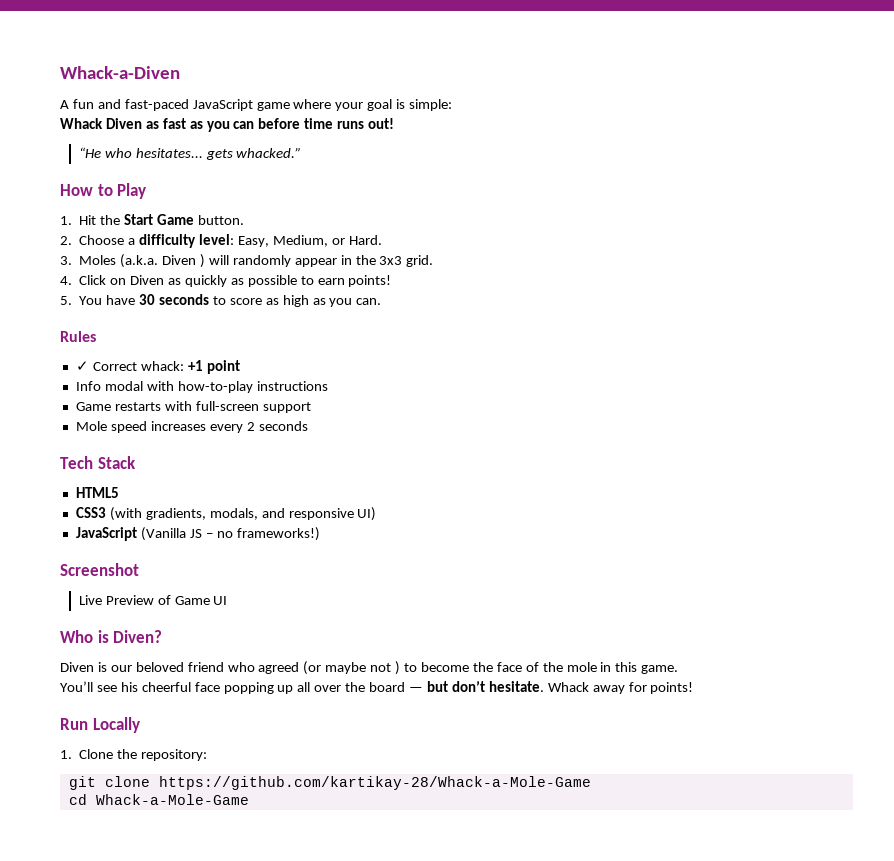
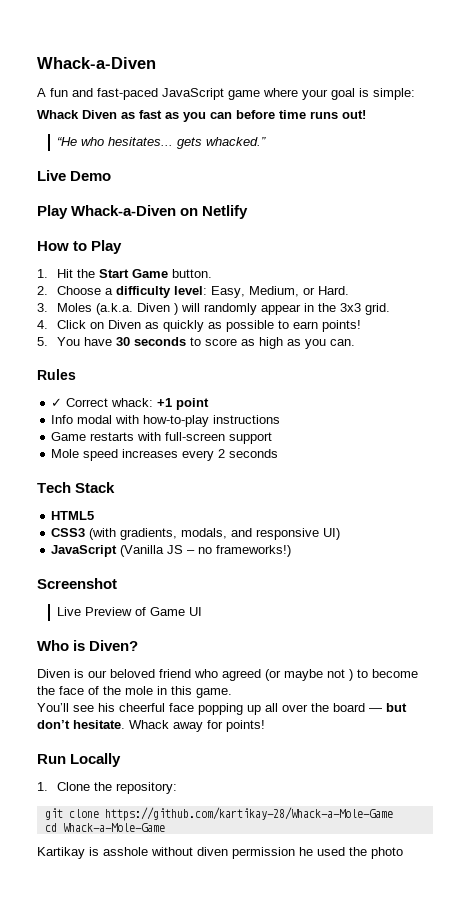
(302, 152) none -> [37,170,112,181] [37,205,249,219] // Live Demo // Play Whack-a-Diven on Netlify
(249, 799) none -> [37,847,403,859] // Kartikay is asshole without diven permission he used the photo

